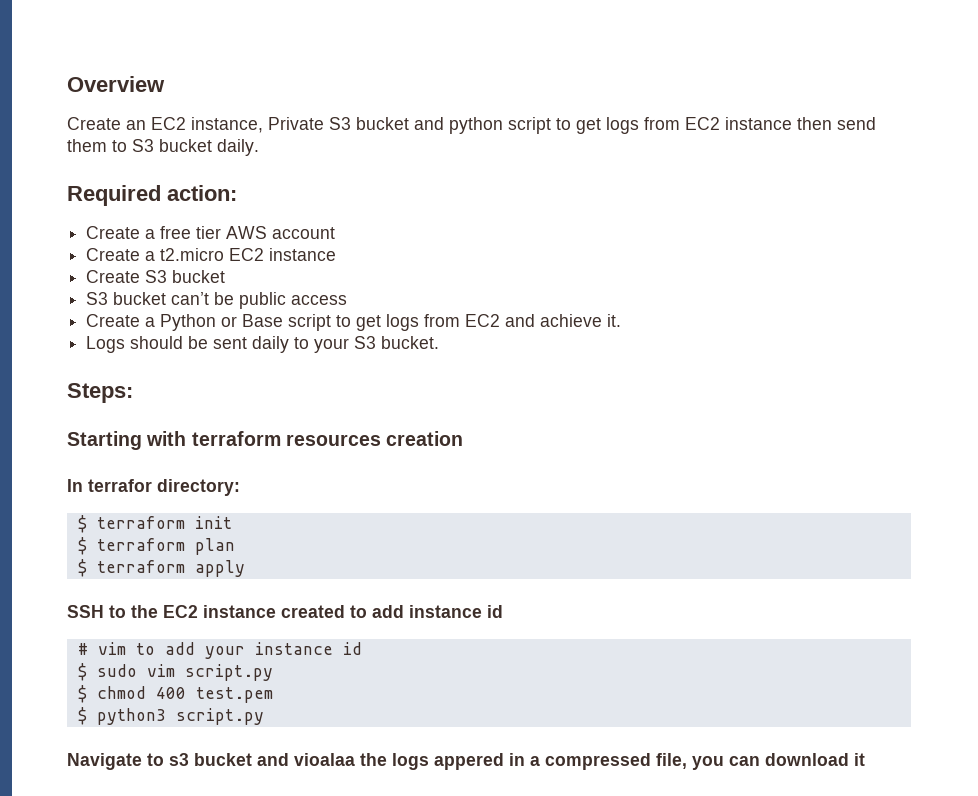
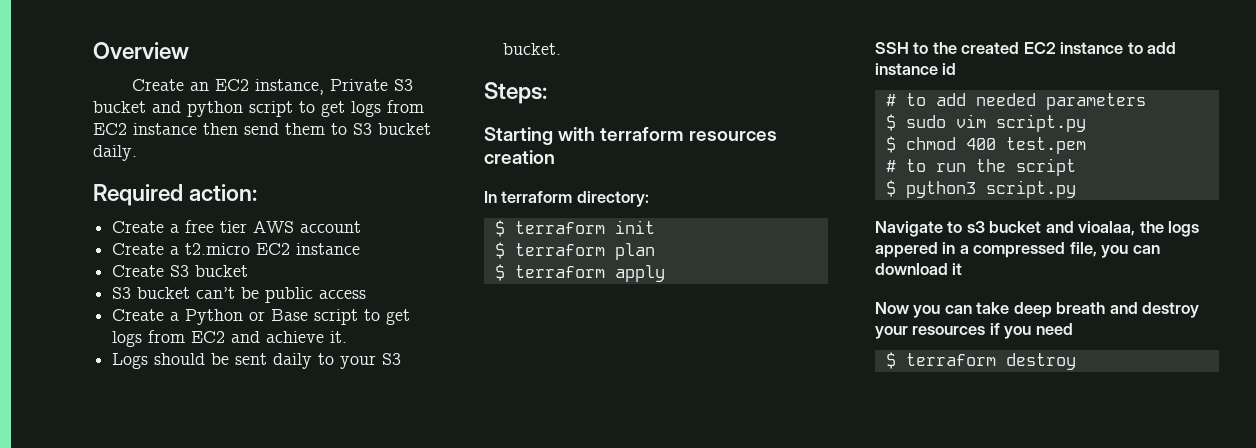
[88,479,152,492] terrafor -> [501,191,573,203] terraform
[163,605,345,618] EC2 instance created -> [961,42,1124,54] created EC2 instance
[97,642,362,659] vim to add your instance id -> [905,93,1146,110] to add needed parameters
(273, 695) none -> [885,158,1076,176] // # to run the script
[294,753,355,766] vioalaa -> [1078,221,1136,236] vioalaa,
(865, 759) none -> [875,302,1200,318] [875,323,1073,339] [885,352,1076,370] // Now you can take deep breath and destroy your resources if you need // $ terraform destroy

